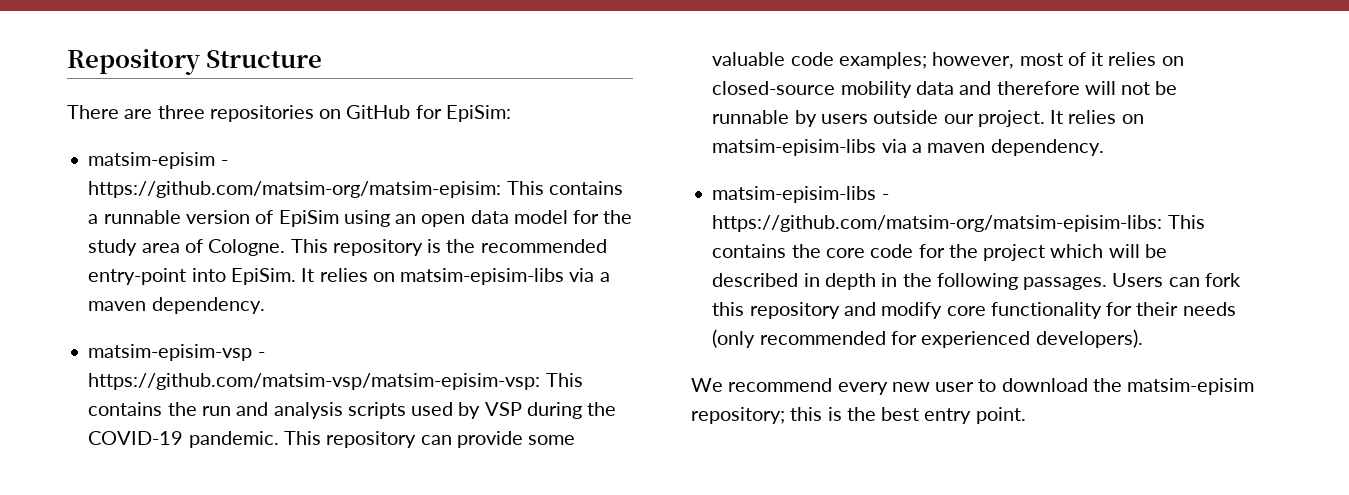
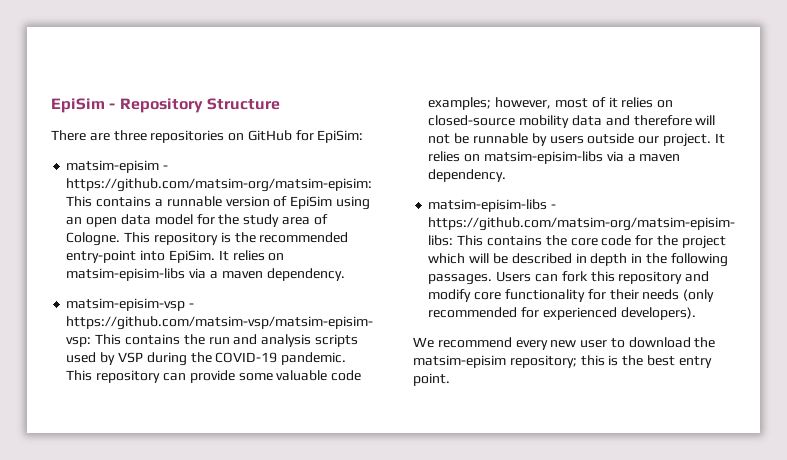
(67, 62) none -> [51,98,116,113] EpiSim -

